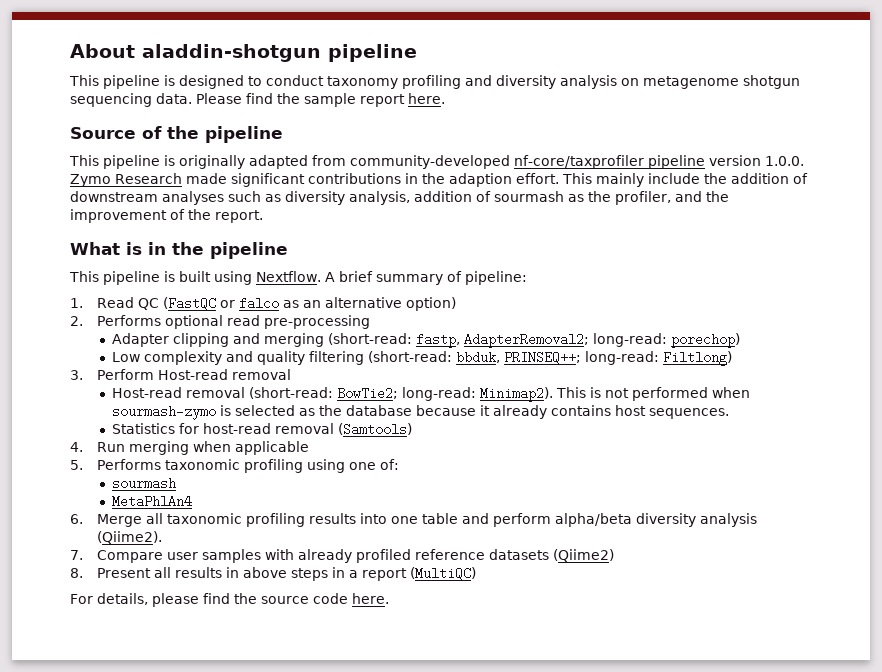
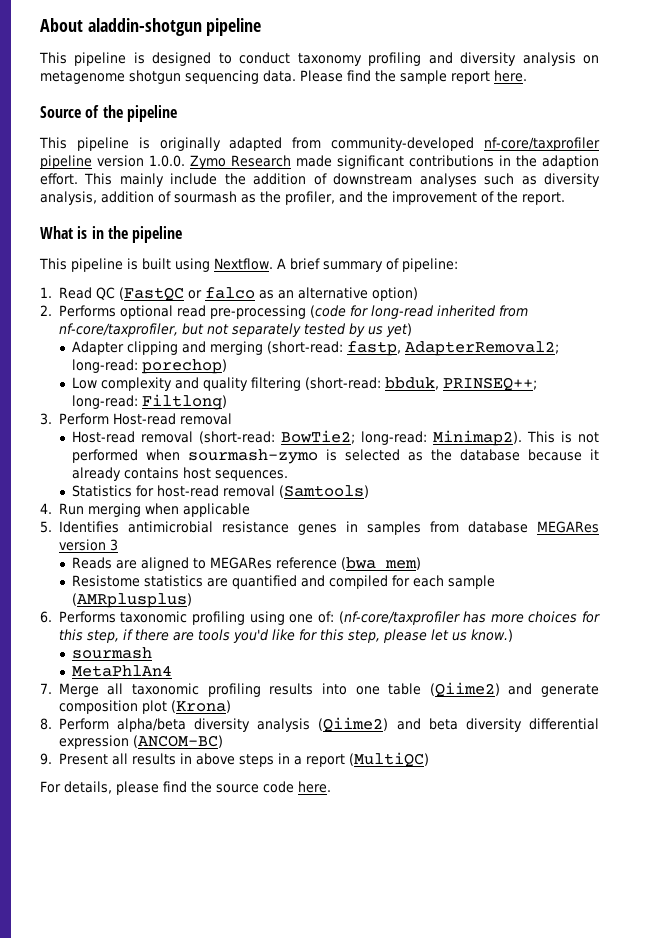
(370, 322) none -> [309,305,528,319] [58,323,412,337] (code for long-read inherited from nf-core/taxprofiler, but not separately tested by us yet)
(83, 465) none -> [58,521,599,535] [58,539,118,551] [71,557,421,571] [71,575,495,589] [71,593,192,608] [40,611,52,623] Identifies antimicrobial resistance genes in samples from database MEGARes version 3 // Reads are aligned to MEGARes reference (bwa mem) // Resistome statistics are quantified and compiled for each sample (AMRplusplus) // 6.
(399, 464) none -> [338,611,600,625] [58,629,513,643] (nf-core/taxprofiler has more choices for this step, if there are tools you'd like for this step, please let us know.)
[70,514,83,524] 6. -> [40,683,52,694] 7.
[461,513,757,527] [96,531,162,544] [70,549,614,563] [70,568,83,578] and perform alpha/beta diversity analysis (Qiime2). // 7. Compare user samples with already profiled reference datasets (Qiime2) // 8. -> [429,682,599,697] [58,700,231,714] [40,717,599,732] [58,735,223,749] [40,753,52,765] (Qiime2) and generate composition plot (Krona) // 8. Perform alpha/beta diversity analysis (Qiime2) and beta diversity differential expression (ANCOM-BC) // 9.

